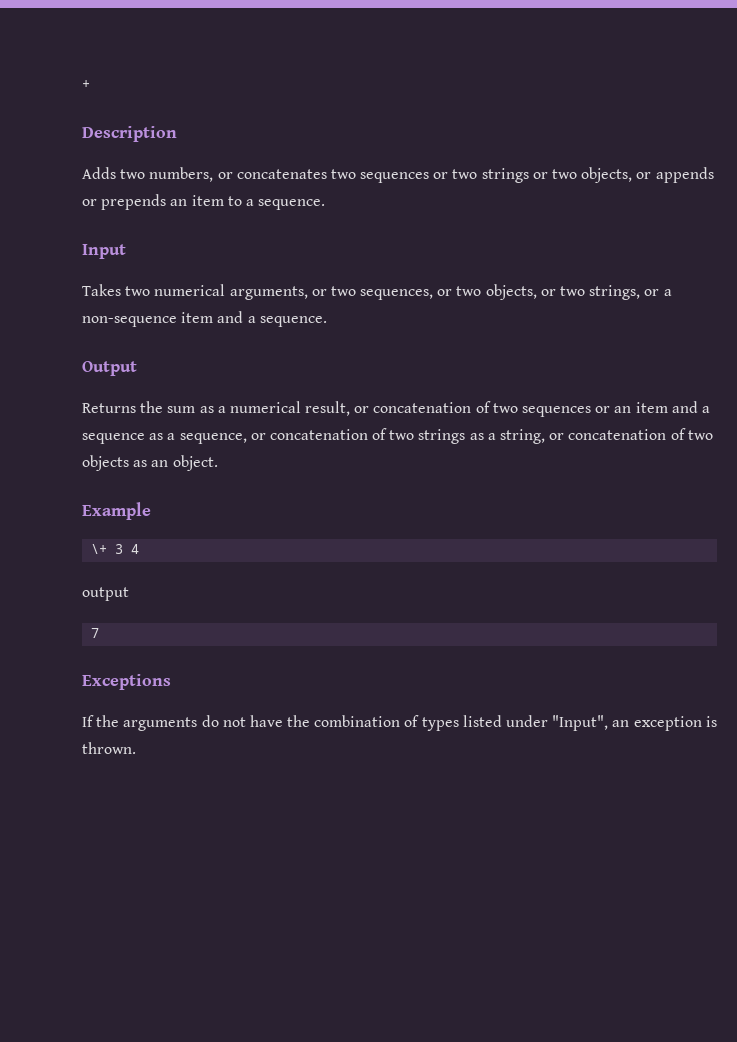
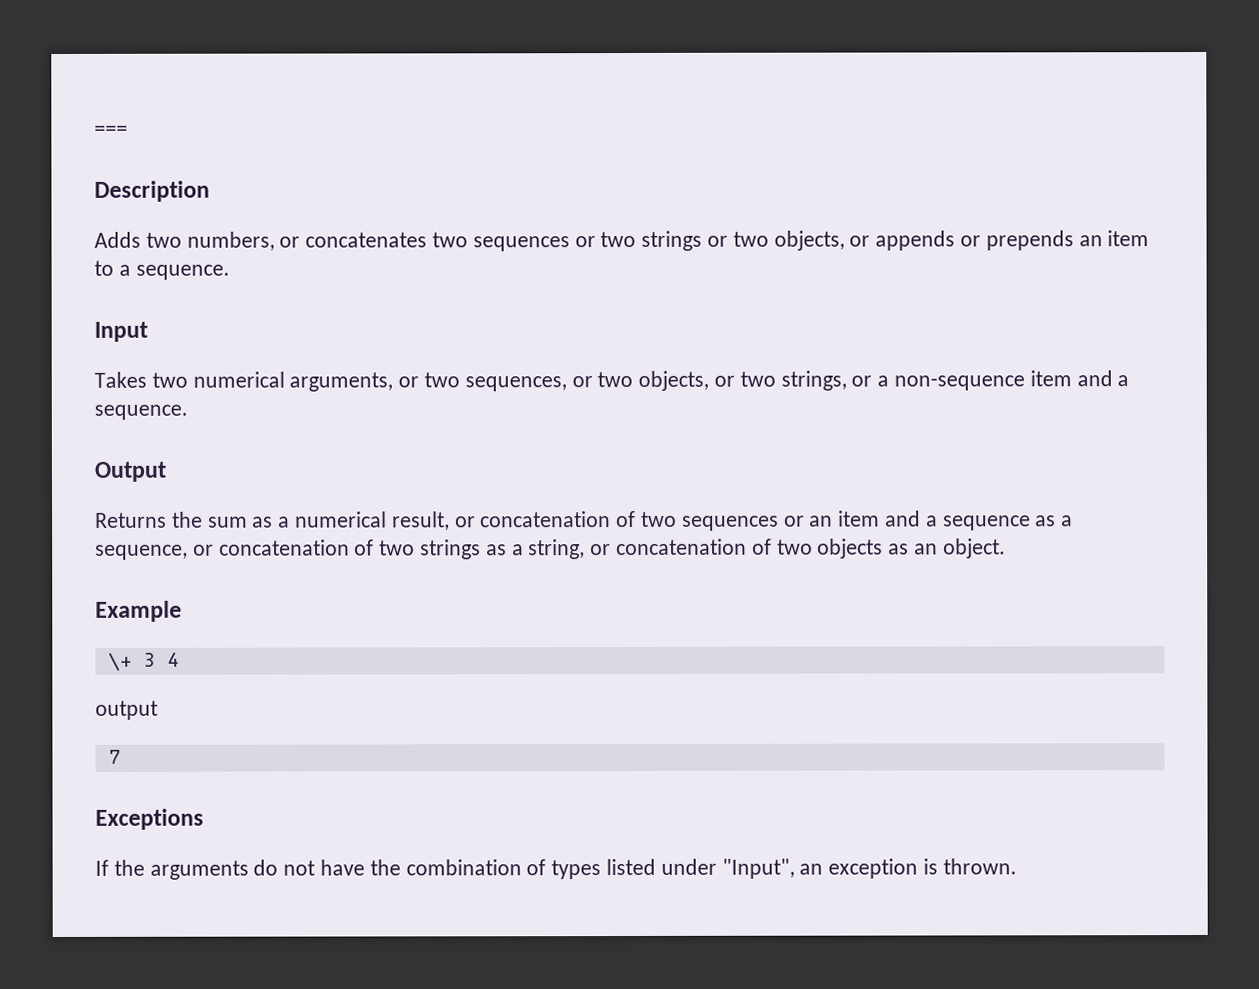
[82,80,90,89] + -> [94,125,128,136] ===

